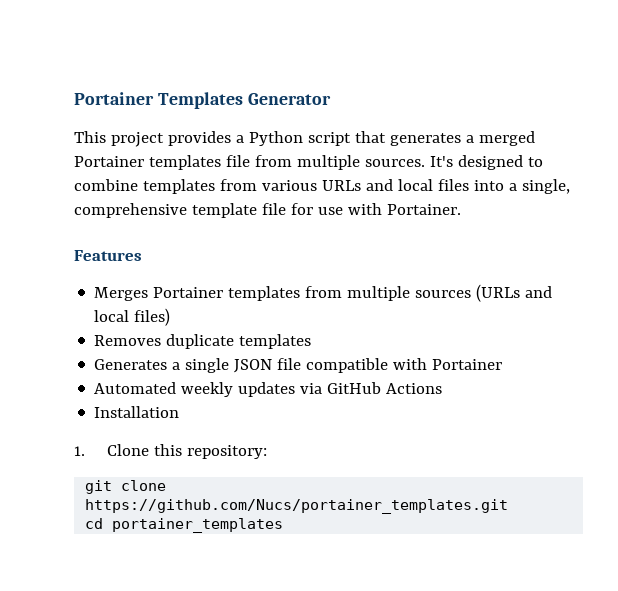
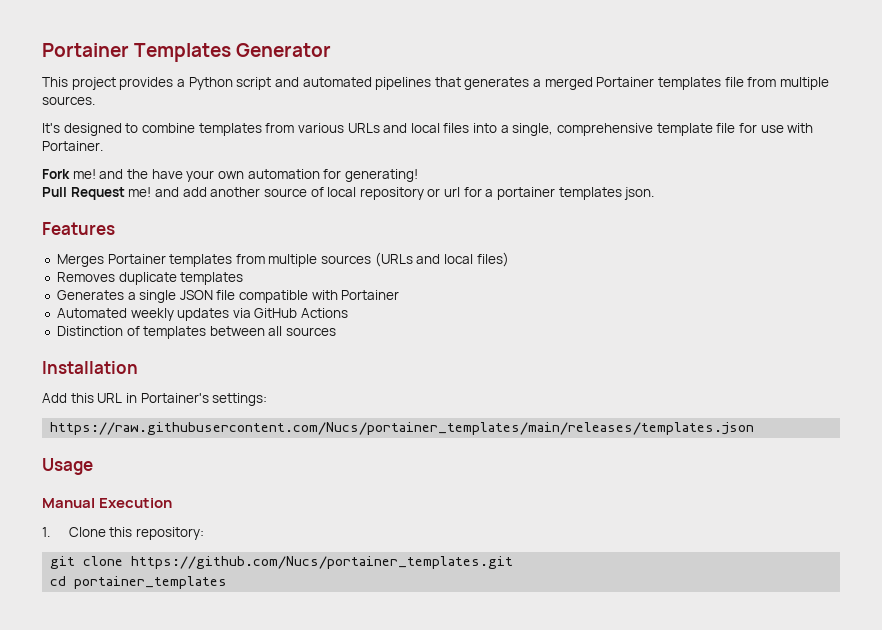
(351, 139) none -> [274,77,432,90] and automated pipelines
(425, 163) none -> (95, 100) //
(461, 209) none -> [42,169,418,182] [42,187,655,200] // Fork me! and the have your own automation for generating! // Pull Request me! and add another source of local repository or url for a portainer templates json.
[94,406,180,418] Installation -> [56,326,337,339] [42,361,138,374] [42,393,268,406] [50,422,755,435] [42,458,93,475] [42,498,173,508] Distinction of templates between all sources // Installation // Add this URL in Portainer's settings: // https://raw.githubusercontent.com/Nucs/portainer_templates/main/releases/templates.json // Usage // Manual Execution

